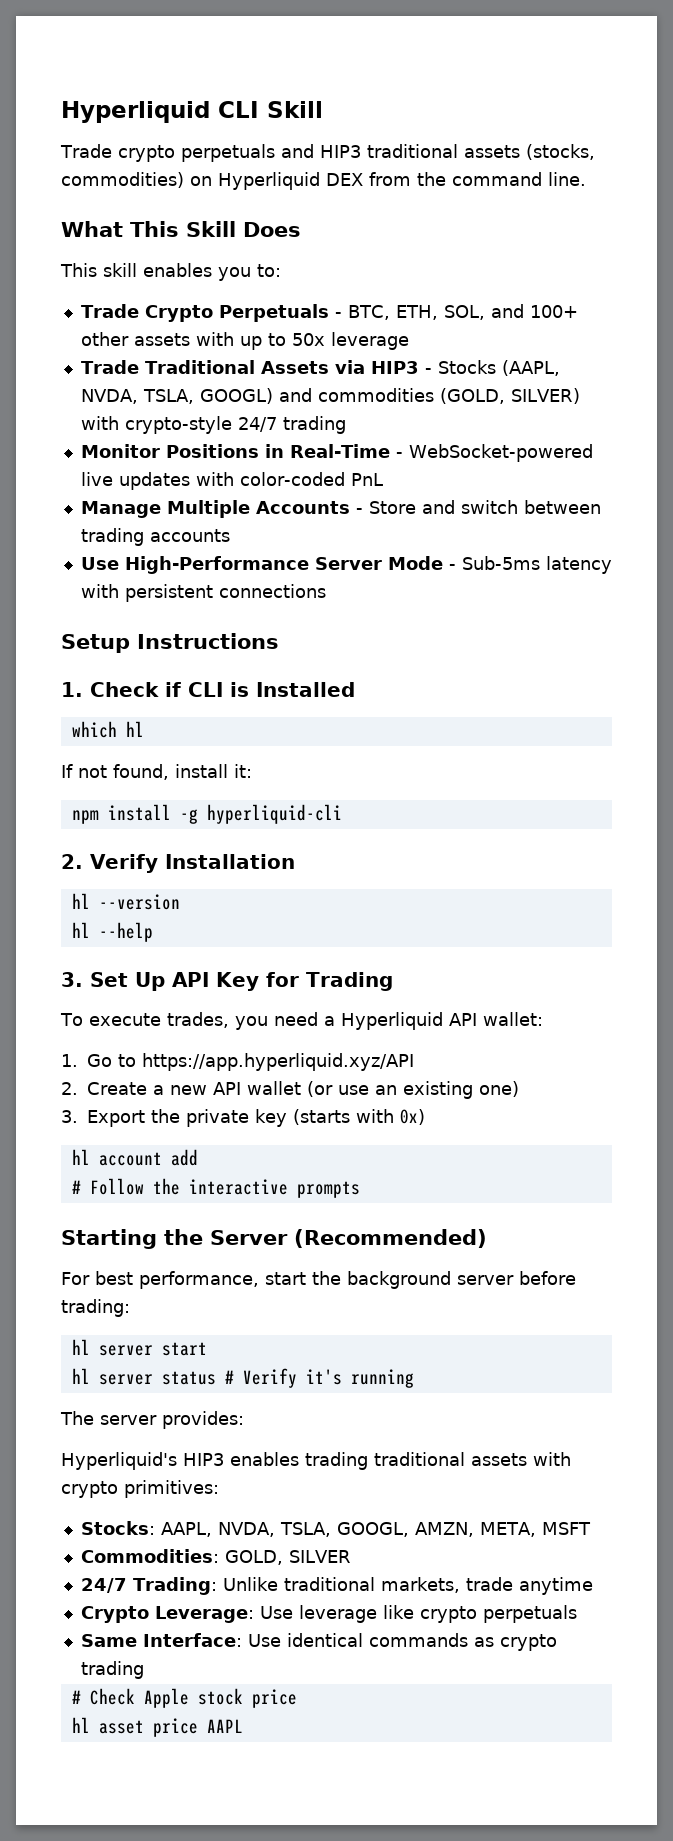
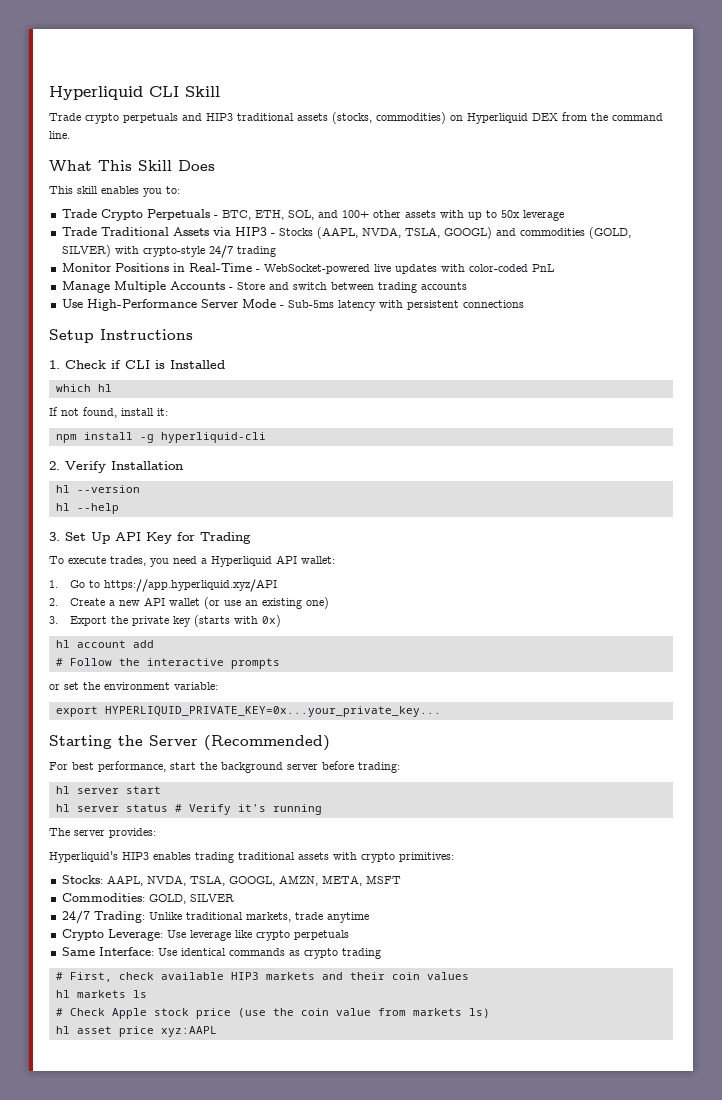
(360, 1189) none -> [49,682,218,690] [55,706,441,717] // or set the environment variable: // export HYPERLIQUID_PRIVATE_KEY=0x...your_private_key...
(144, 1670) none -> [55,972,469,982] [55,990,147,998] // # First, check available HIP3 markets and their coin values // hl markets ls
(297, 1698) none -> [237,1008,490,1018] (use the coin value from markets ls)
[206,1719,243,1733] AAPL -> [160,1026,217,1037] xyz:AAPL

